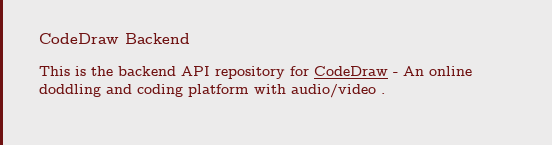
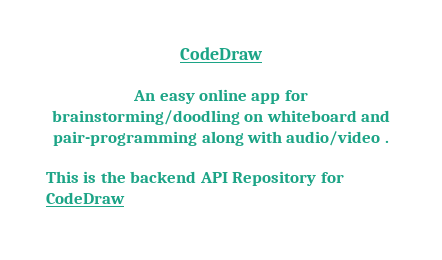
[39,33,190,44] CodeDraw Backend -> [180,47,263,60] [133,89,308,104] [51,110,391,125] [53,131,389,146] CodeDraw // An easy online app for brainstorming/doodling on whiteboard and pair-programming along with audio/video .
[215,66,285,79] repository -> [232,171,317,186] Repository
[393,66,472,76] [39,84,385,98] - An online doddling and coding platform with audio/video . -> (125, 198) none

